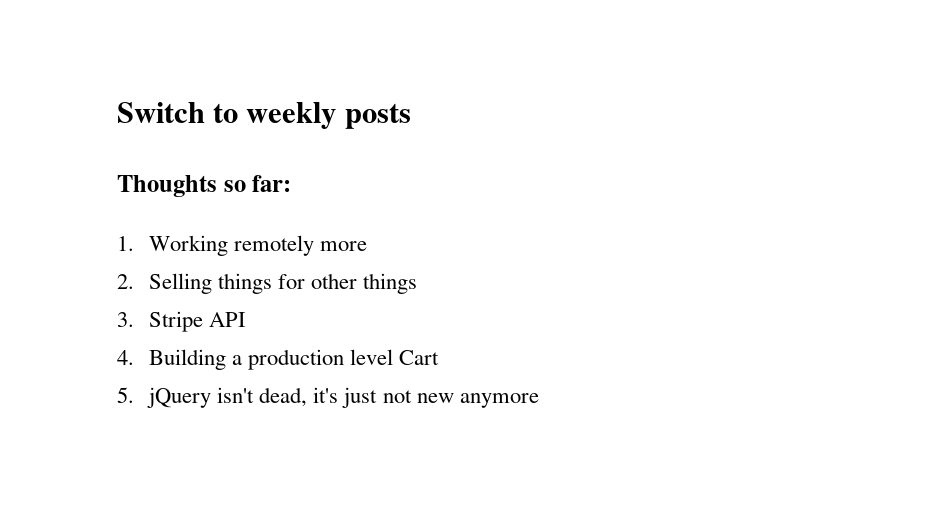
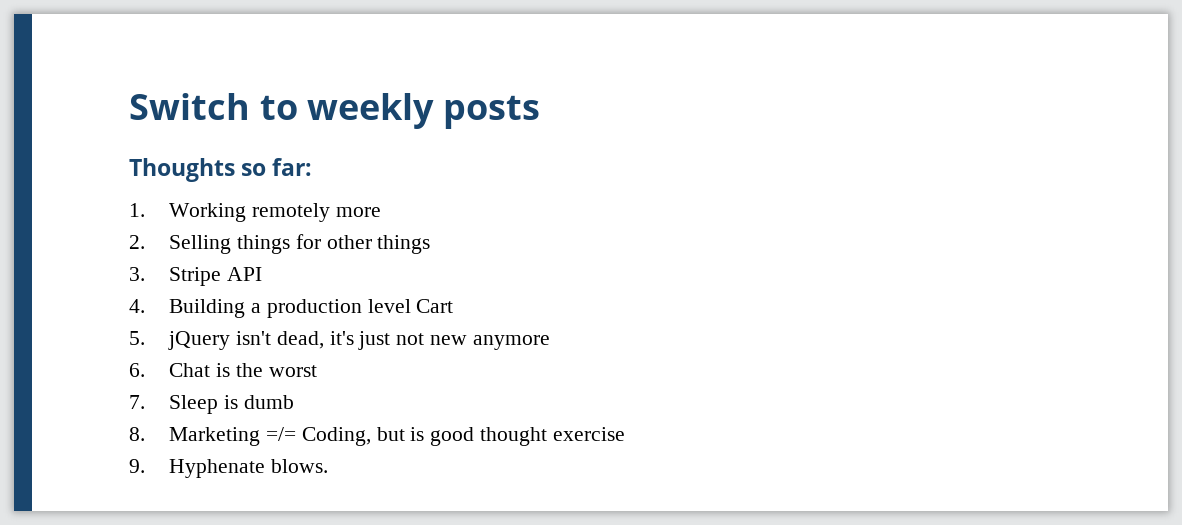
(539, 400) none -> [129,363,317,377] [129,395,294,414] [129,427,625,446] [129,459,328,478] // 6. Chat is the worst // 7. Sleep is dumb // 8. Marketing =/= Coding, but is good thought exercise // 9. Hyphenate blows.

